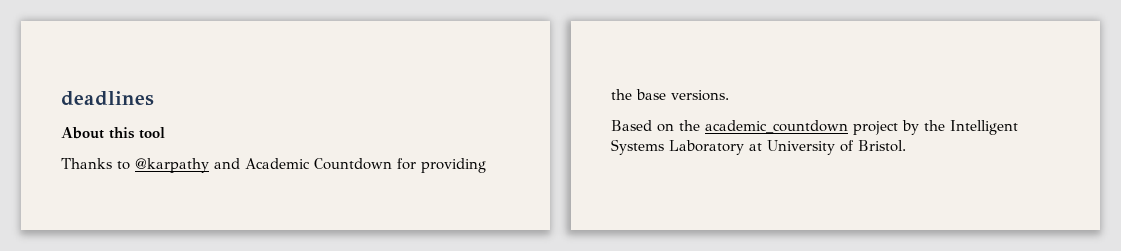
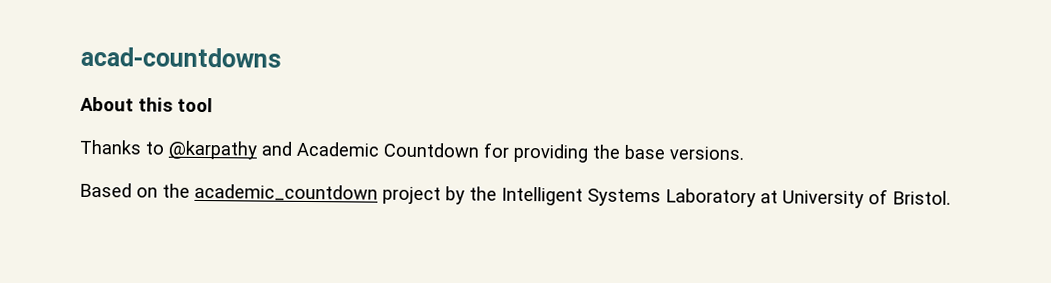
[61,91,154,106] deadlines -> [80,46,281,68] acad-countdowns

